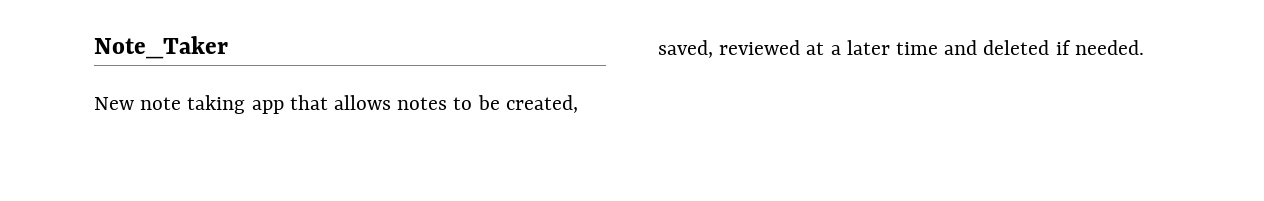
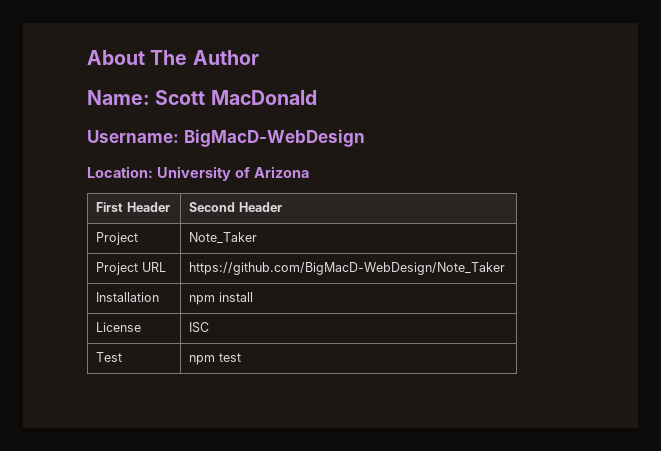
[94,36,228,59] [94,95,578,114] [658,40,1144,58] Note_Taker // New note taking app that allows notes to be created, saved, reviewed at a later time and deleted if needed. -> [87,50,259,65] [87,90,317,105] [87,129,365,147] [87,166,309,181] [96,202,170,212] [189,202,282,212] [96,232,139,245] [189,232,258,244] [96,262,167,275] [189,262,506,275] [96,292,160,302] [189,292,254,305] [96,322,142,332] [189,322,210,333] [96,352,123,362] [189,353,242,365] About The Author // Name: Scott MacDonald // Username: BigMacD-WebDesign // Location: University of Arizona // First Header | Second Header // Project | Note_Taker // Project URL | https://github.com/BigMacD-WebDesign/Note_Taker // Installation | npm install // License | ISC // Test | npm test

